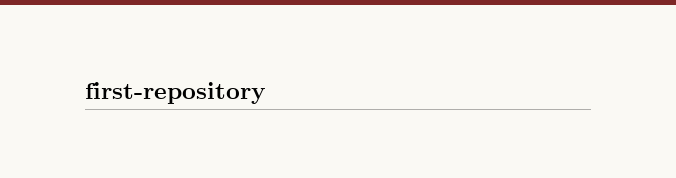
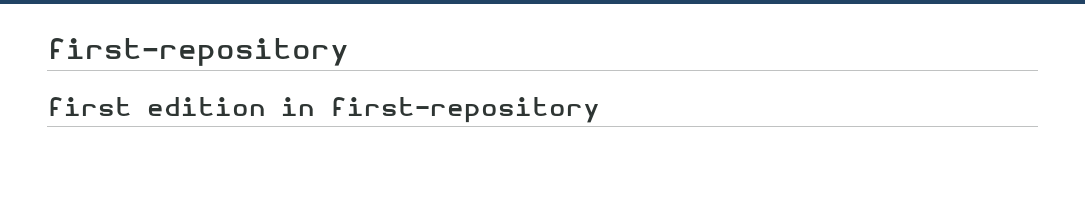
[85,82,266,104] first-repository -> [47,38,349,66] [47,97,600,123] first-repository // first edition in first-repository

